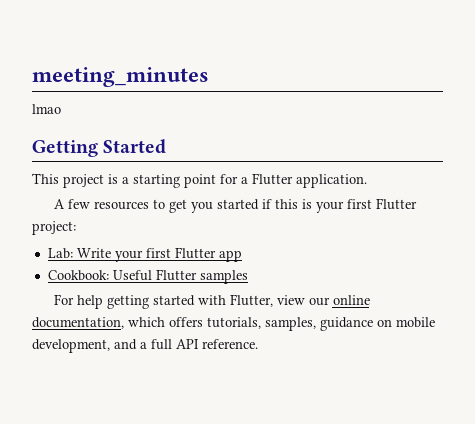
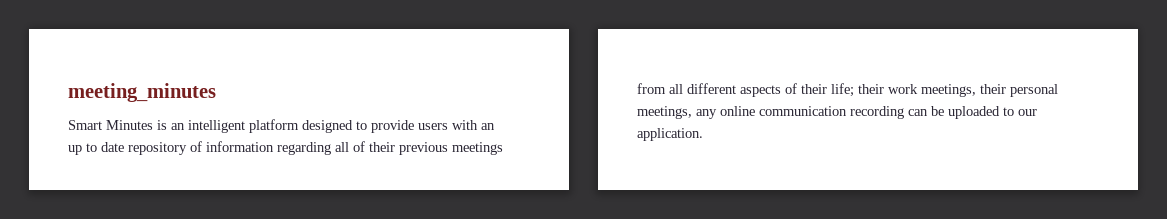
[32,104,61,114] [32,139,167,157] [32,173,367,188] [53,198,417,213] [32,221,76,235] [47,247,242,262] [47,269,248,284] [53,294,370,309] [32,317,435,331] [32,339,258,353] lmao // Getting Started // This project is a starting point for a Flutter application. // A few resources to get you started if this is your first Flutter project: // Lab: Write your first Flutter app // Cookbook: Useful Flutter samples // For help getting started with Flutter, view our online documentation, which offers tutorials, samples, guidance on mobile development, and a full API reference. -> [68,119,495,133] [68,141,503,155] [637,83,1058,97] [637,106,1037,119] [637,128,703,141] Smart Minutes is an intelligent platform designed to provide users with an up to date repository of information regarding all of their previous meetings from all different aspects of their life; their work meetings, their personal meetings, any online communication recording can be uploaded to our application.

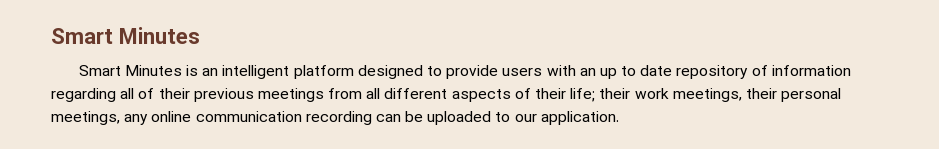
[68,83,216,102] meeting_minutes -> [51,27,200,44] Smart Minutes

